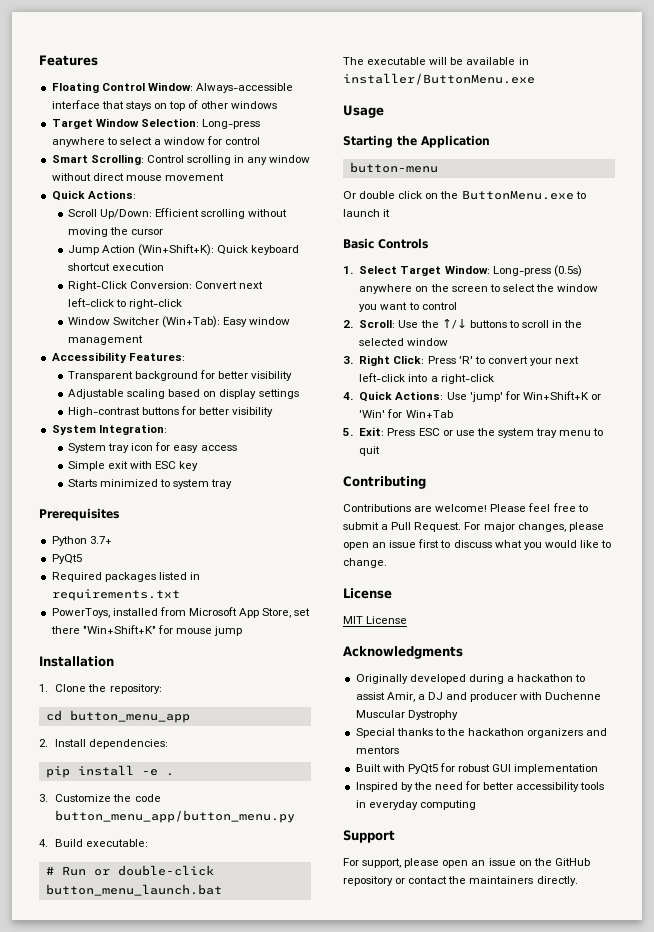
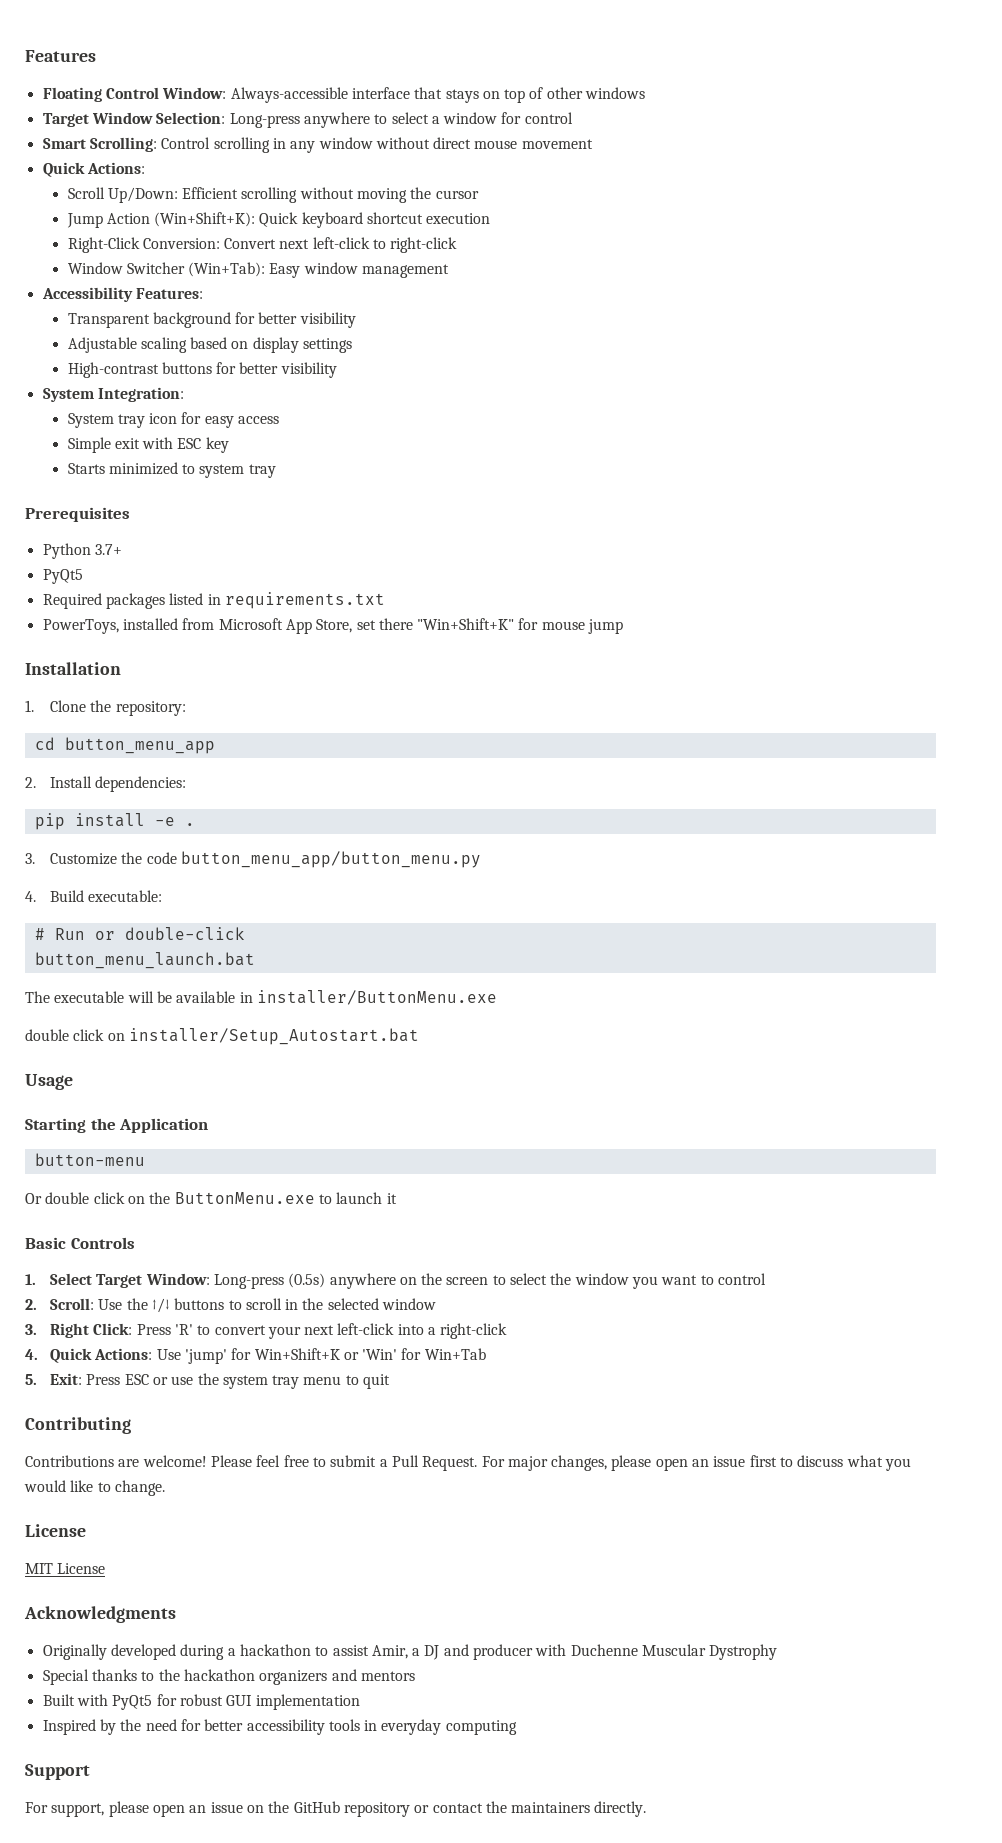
(535, 79) none -> [25,1028,419,1045] // double click on installer/Setup_Autostart.bat

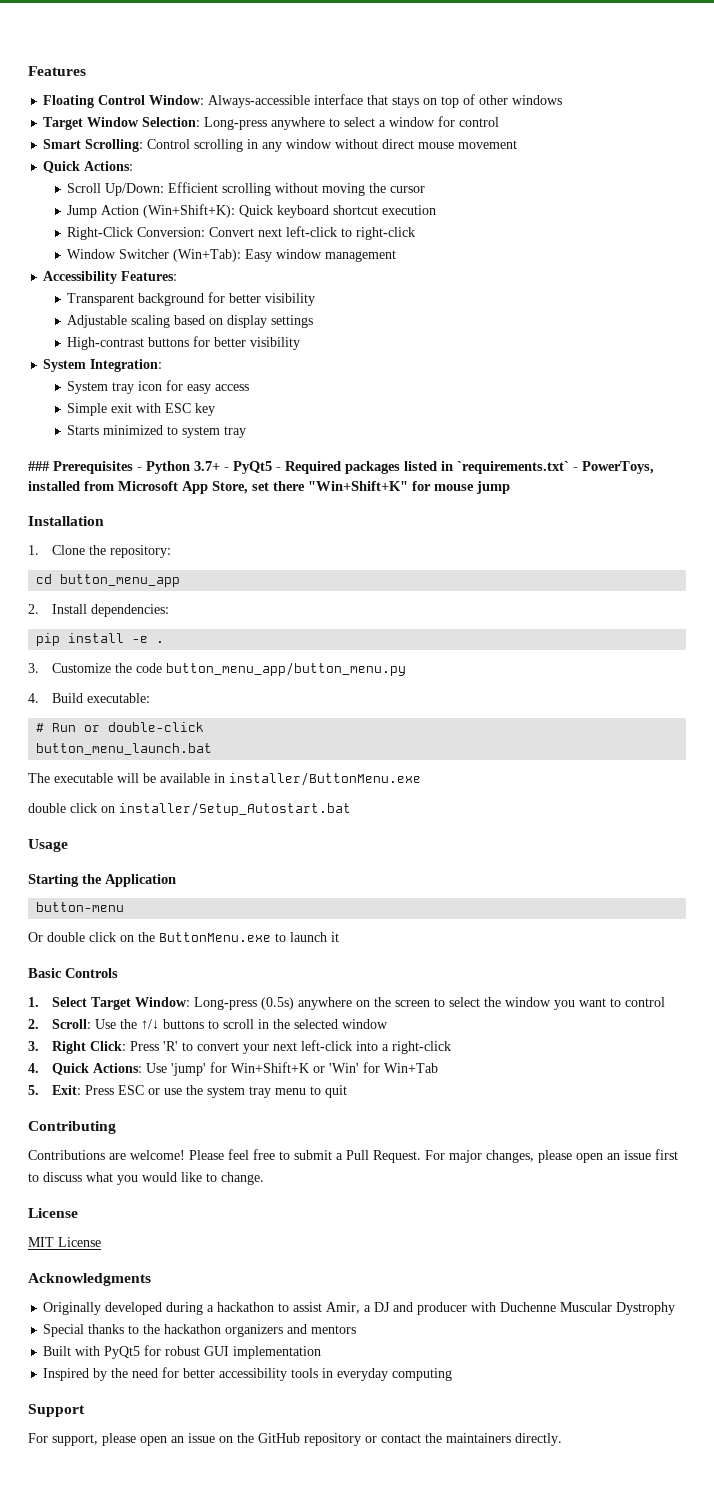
(276, 471) none -> [28,461,50,471] ###
(130, 514) // -> [137,467,142,471] -
[42,569,83,584] // PyQt5 // -> [224,461,281,474] - PyQt5 -
[224,592,385,609] requirements.txt // -> [457,461,578,474] `requirements.txt` -

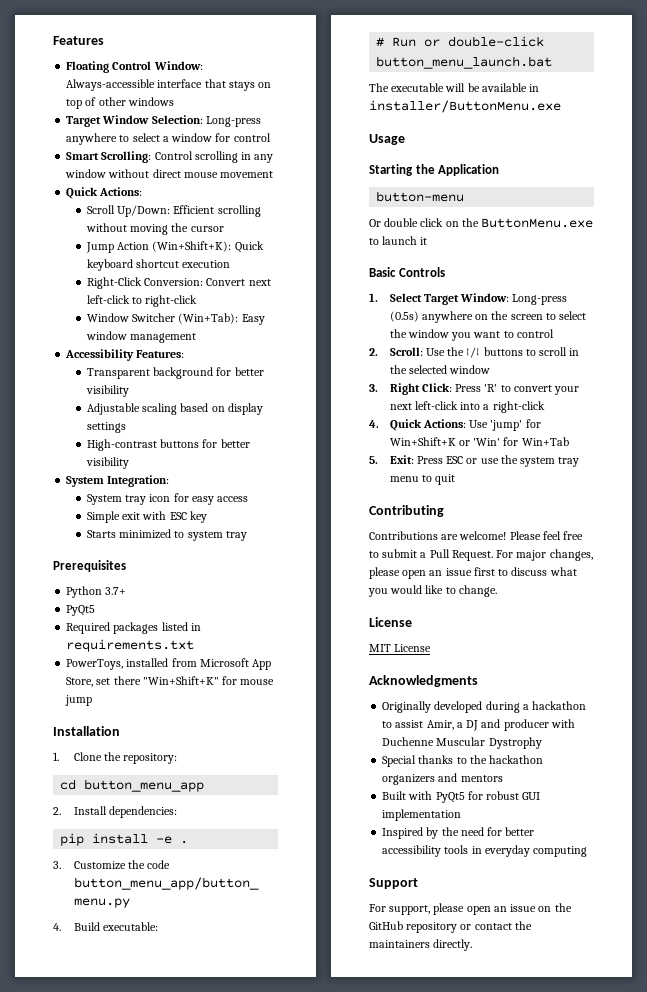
[28,461,50,471] ### -> (247, 536) none
[137,467,142,471] - -> (126, 566) //
[224,461,281,474] - PyQt5 - -> [66,605,96,616] // PyQt5 //
[457,461,578,474] `requirements.txt` - -> [66,639,195,652] requirements.txt //
[28,802,351,816] // double click on installer/Setup_Autostart.bat -> (561, 106) none

